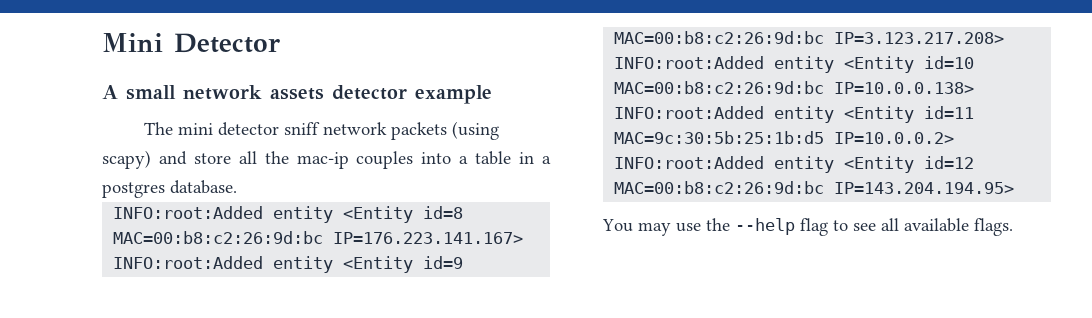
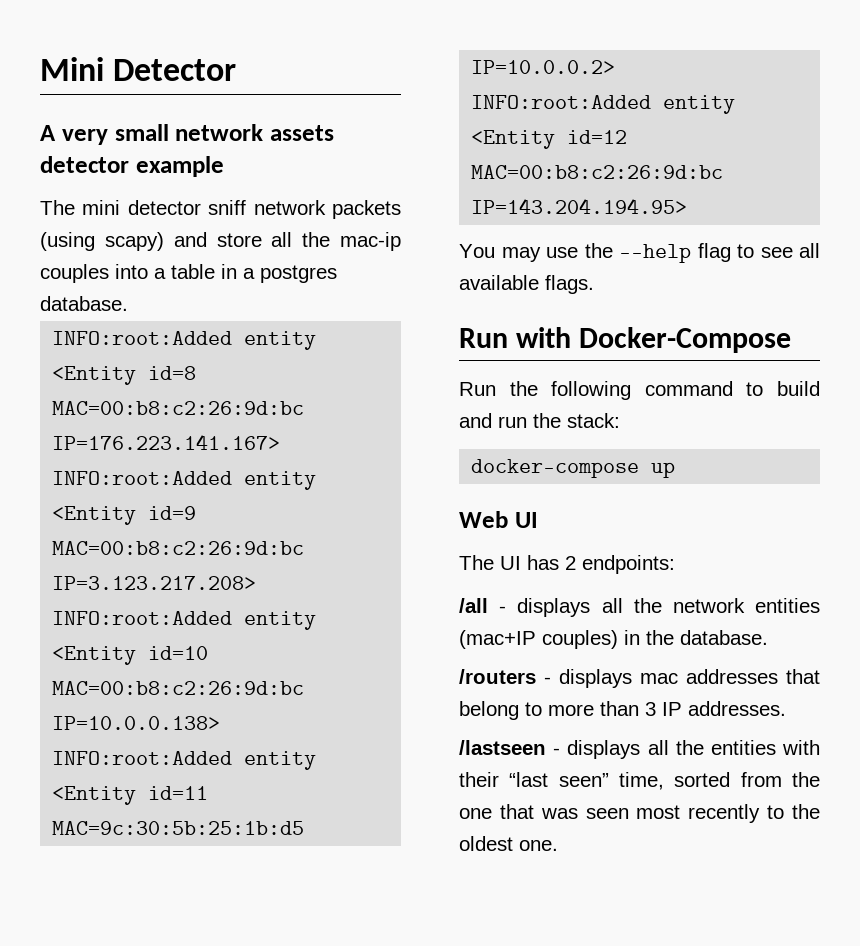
(118, 92) none -> [61,129,108,145] very
(1013, 227) none -> [459,327,791,353] [459,381,820,400] [459,413,620,428] [471,459,676,478] [459,511,538,528] [459,555,675,574] [459,598,820,617] [459,630,768,649] [459,669,820,688] [459,701,786,720] [459,740,820,759] [459,772,820,790] [459,804,820,823] [459,836,558,851] // Run with Docker-Compose // Run the following command to build and run the stack: // docker-compose up // Web UI // The UI has 2 endpoints: // /all - displays all the network entities (mac+IP couples) in the database. // /routers - displays mac addresses that belong to more than 3 IP addresses. // /lastseen - displays all the entities with their “last seen” time, sorted from the one that was seen most recently to the oldest one.

